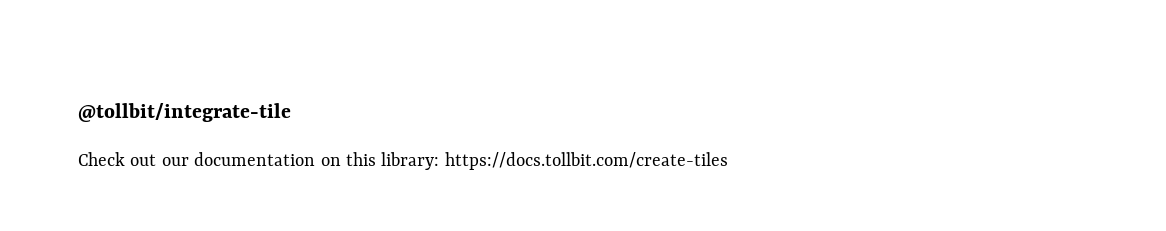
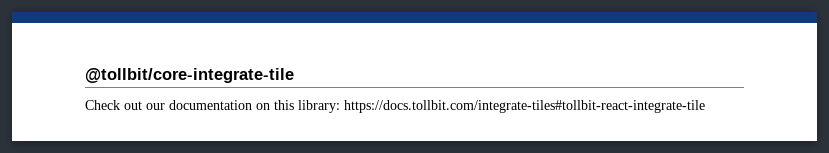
[78,103,291,122] @tollbit/integrate-tile -> [85,68,294,83] @tollbit/core-integrate-tile
[444,152,728,170] https://docs.tollbit.com/create-tiles -> [344,100,705,113] https://docs.tollbit.com/integrate-tiles#tollbit-react-integrate-tile

